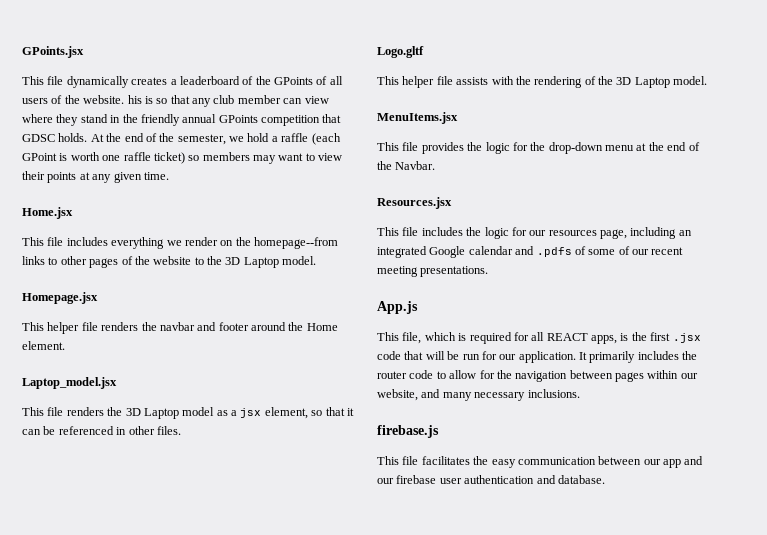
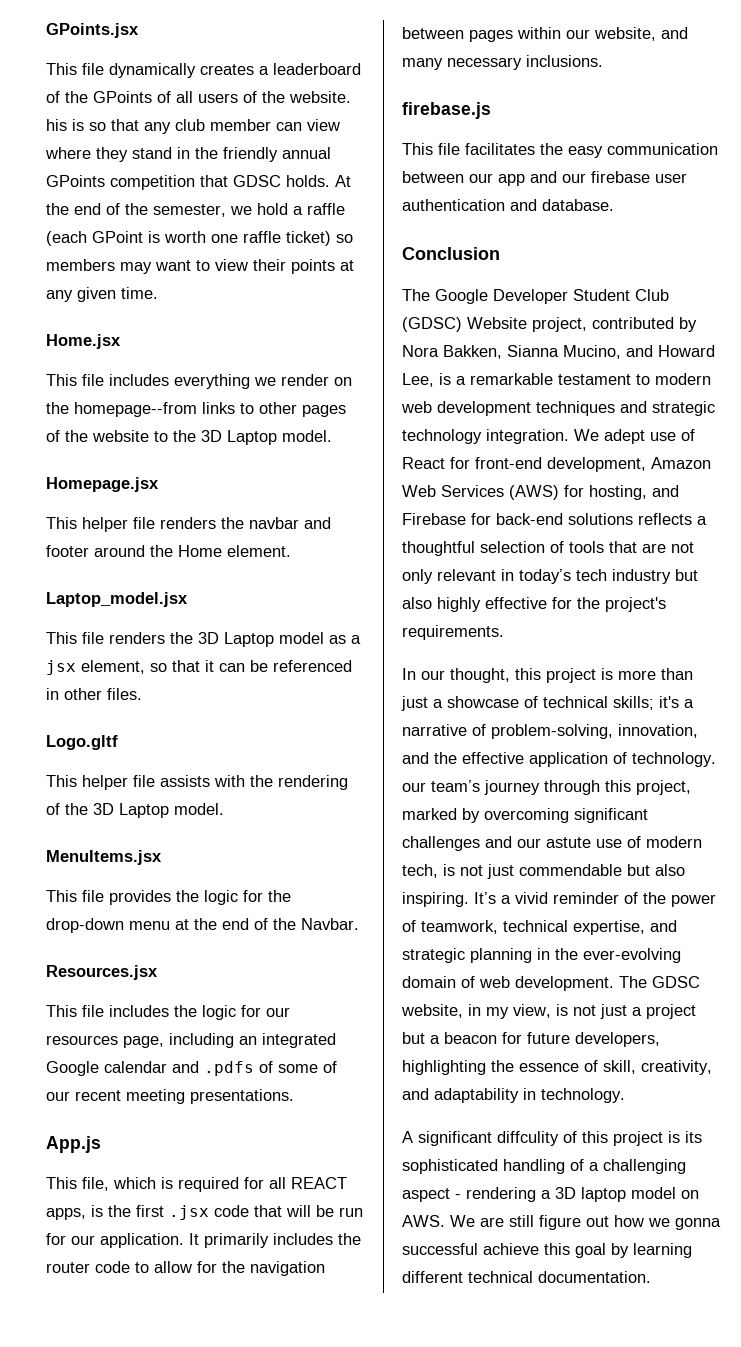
(605, 479) none -> [402,247,500,260] [402,289,669,304] [402,317,697,332] [402,345,715,359] [402,373,711,387] [401,401,715,416] [402,429,695,444] [402,457,711,472] [402,485,679,500] [402,513,707,525] [402,541,694,556] [402,569,698,584] [402,597,666,612] [402,625,504,640] [402,668,693,683] [401,696,694,711] [402,724,698,739] [402,752,716,767] [402,780,691,795] [402,808,648,823] [402,836,702,851] [402,864,685,879] [402,892,716,907] [402,920,677,935] [402,948,681,963] [402,976,700,991] [401,1004,696,1019] [402,1032,660,1047] [402,1060,712,1075] [402,1088,625,1103] [402,1131,702,1146] [402,1159,686,1174] [402,1187,699,1202] [402,1215,721,1230] [402,1243,692,1258] [402,1271,651,1283] // Conclusion // The Google Developer Student Club (GDSC) Website project, contributed by Nora Bakken, Sianna Mucino, and Howard Lee, is a remarkable testament to modern web development techniques and strategic technology integration. We adept use of React for front-end development, Amazon Web Services (AWS) for hosting, and Firebase for back-end solutions reflects a thoughtful selection of tools that are not only relevant in today’s tech industry but also highly effective for the project's requirements. // In our thought, this project is more than just a showcase of technical skills; it's a narrative of problem-solving, innovation, and the effective application of technology. our team’s journey through this project, marked by overcoming significant challenges and our astute use of modern tech, is not just commendable but also inspiring. It’s a vivid reminder of the power of teamwork, technical expertise, and strategic planning in the ever-evolving domain of web development. The GDSC website, in my view, is not just a project but a beacon for future developers, highlighting the essence of skill, creativity, and adaptability in technology. // A significant diffculity of this project is its sophisticated handling of a challenging aspect - rendering a 3D laptop model on AWS. We are still figure out how we gonna successful achieve this goal by learning different technical documentation.

